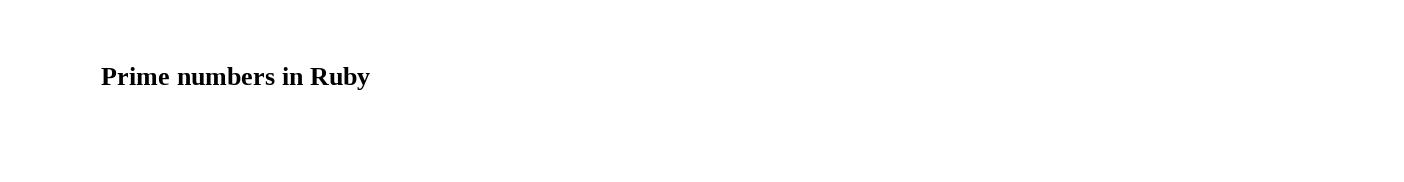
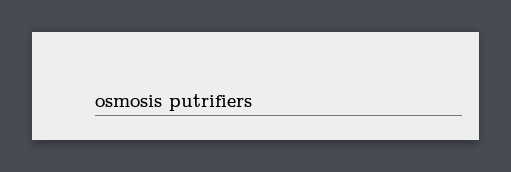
[101,67,371,90] Prime numbers in Ruby -> [95,94,252,111] osmosis putrifiers

